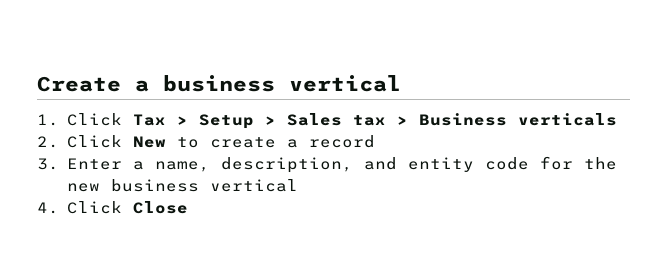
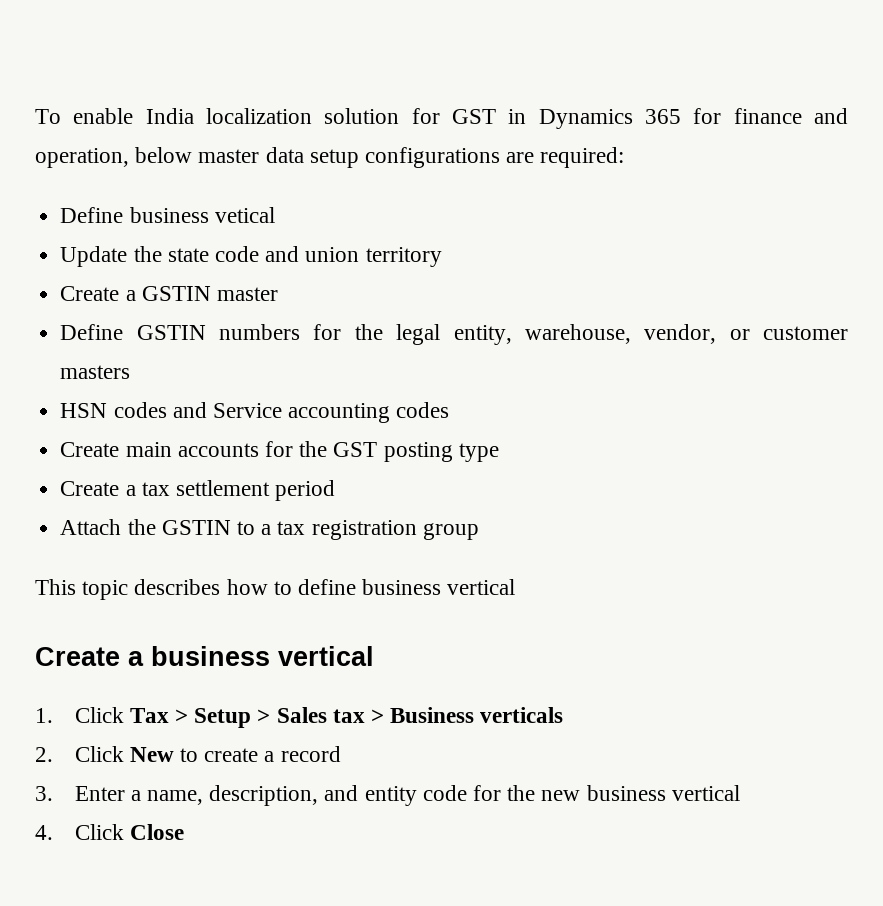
(37, 84) none -> [35,108,848,129] [35,147,625,168] [60,207,275,223] [60,246,442,267] [60,286,278,301] [60,324,849,345] [60,365,131,379] [60,402,450,423] [60,441,499,462] [60,480,336,501] [60,519,479,540] [35,579,516,600] To enable India localization solution for GST in Dynamics 365 for finance and operation, below master data setup configurations are required: // Define business vetical // Update the state code and union territory // Create a GSTIN master // Define GSTIN numbers for the legal entity, warehouse, vendor, or customer masters // HSN codes and Service accounting codes // Create main accounts for the GST posting type // Create a tax settlement period // Attach the GSTIN to a tax registration group // This topic describes how to define business vertical //

